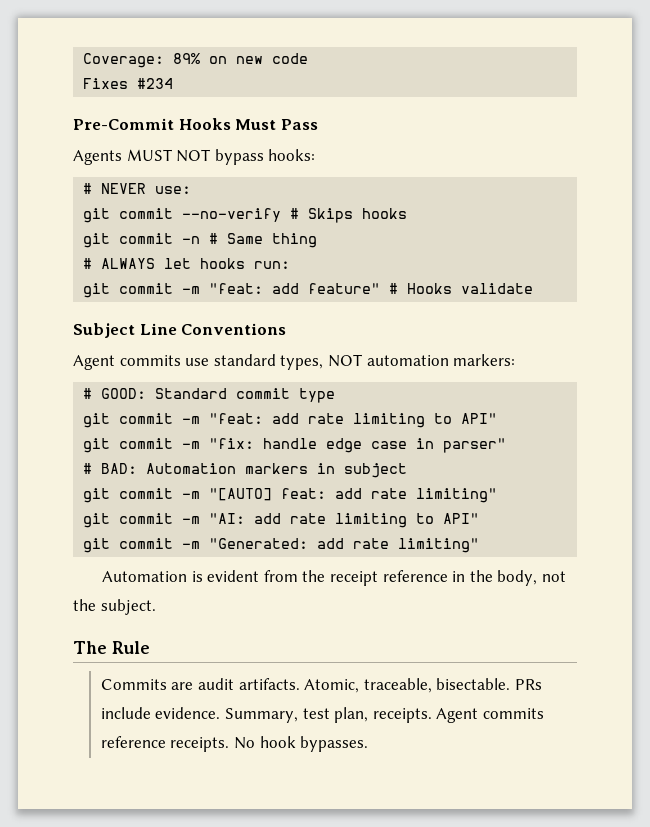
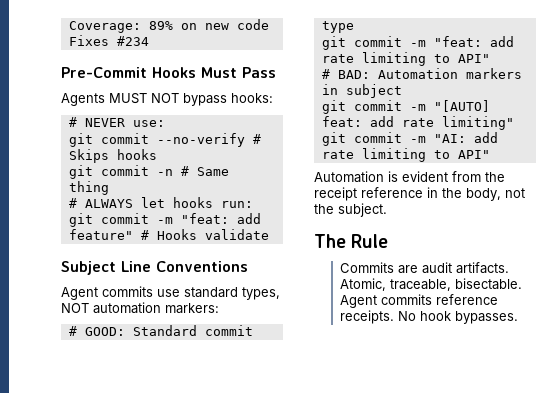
[83,438,507,453] // git commit -m "fix: handle edge case in parser" -> (490, 58) none
[83,538,480,553] // git commit -m "Generated: add rate limiting" -> (490, 154) none
[514,679,542,690] [100,707,432,723] PRs include evidence. Summary, test plan, receipts. -> (522, 284) none

